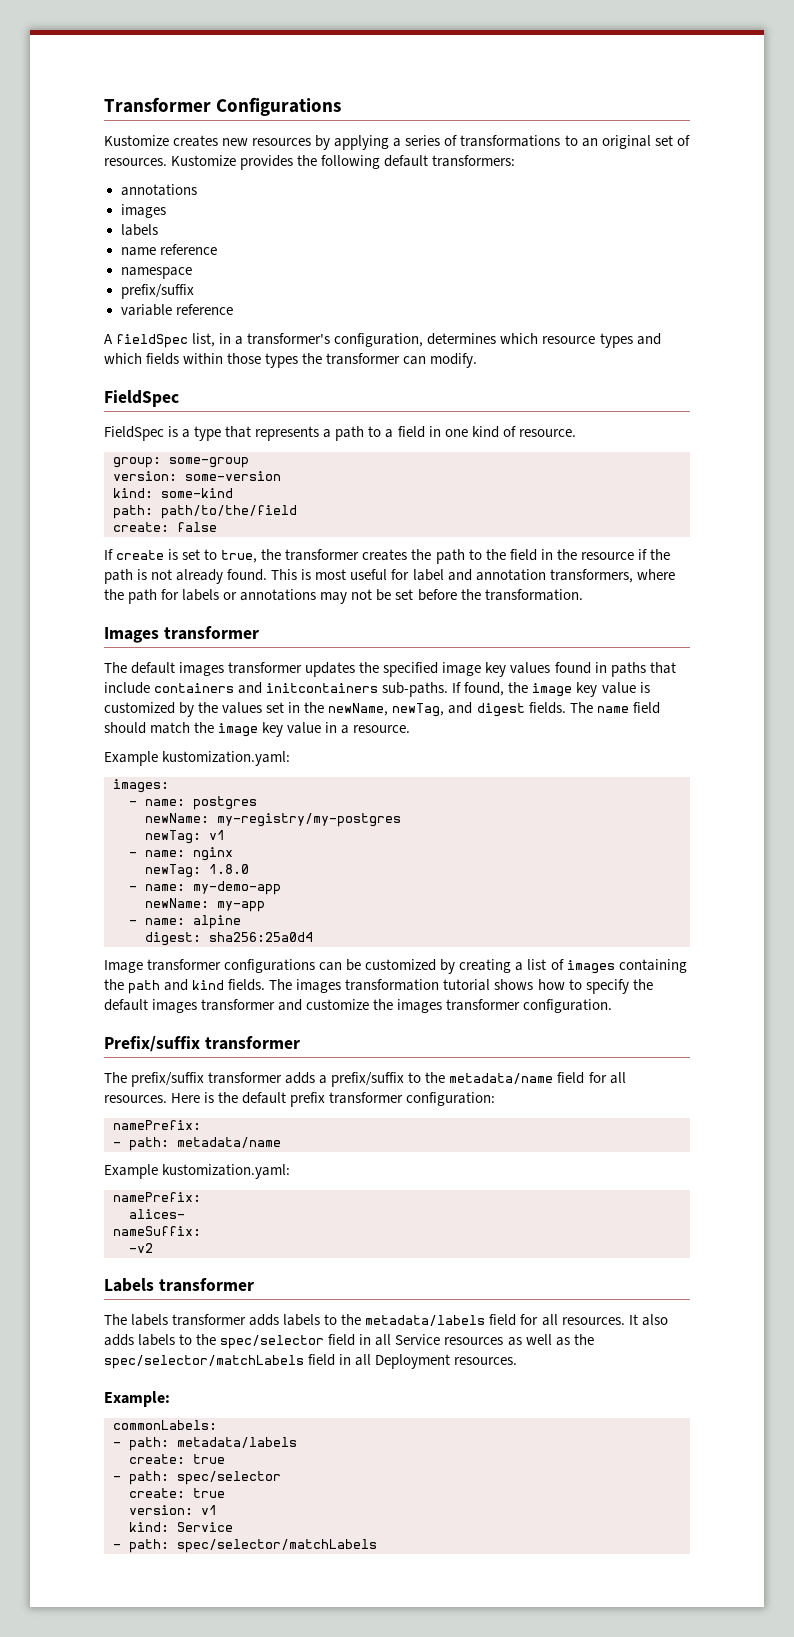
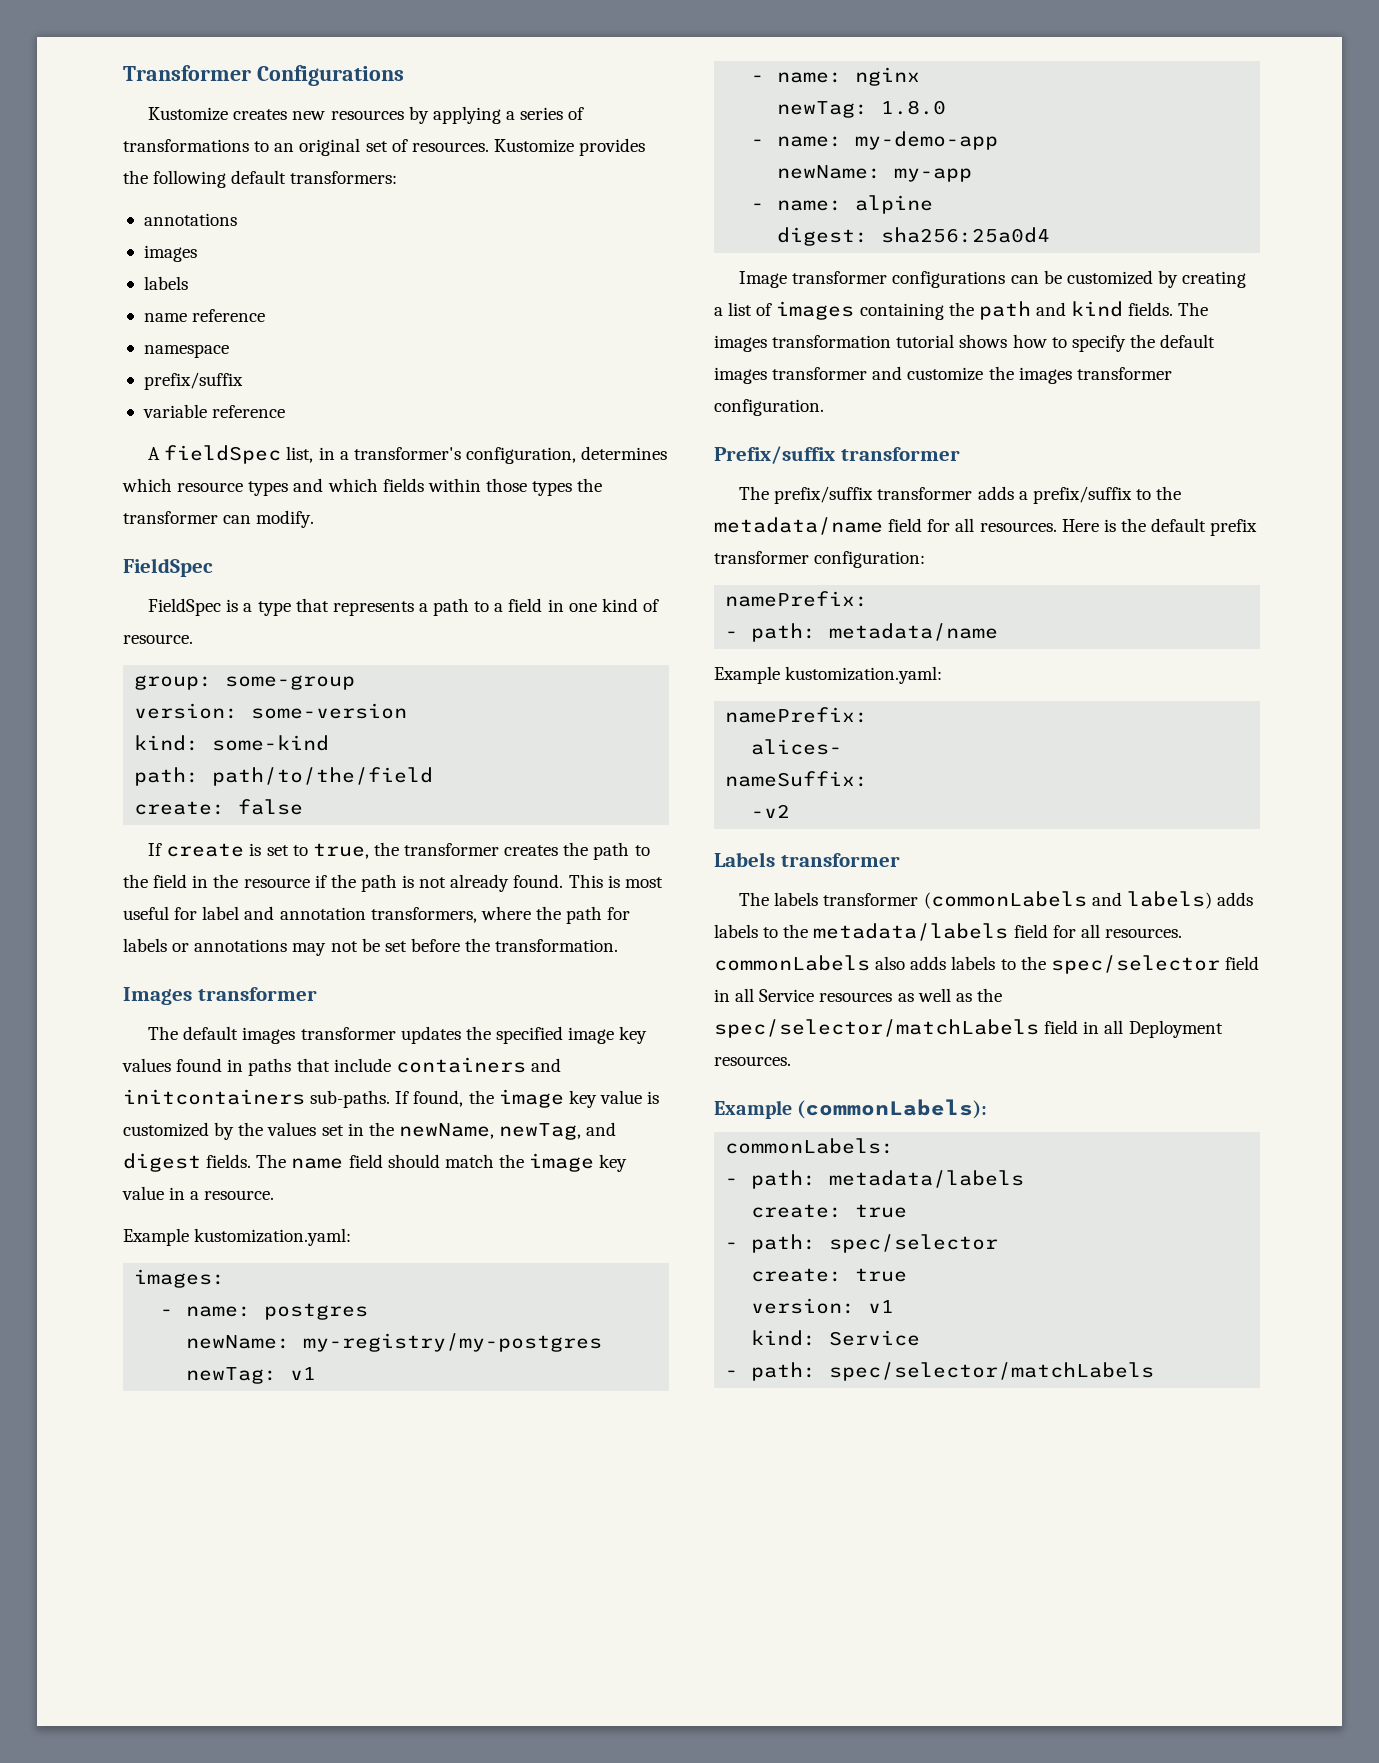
(247, 1320) none -> [923,891,1212,909] (commonLabels and labels)
[628,1314,638,1325] It -> [714,955,870,971] commonLabels
[104,1391,170,1407] Example: -> [714,1099,988,1119] Example (commonLabels):

